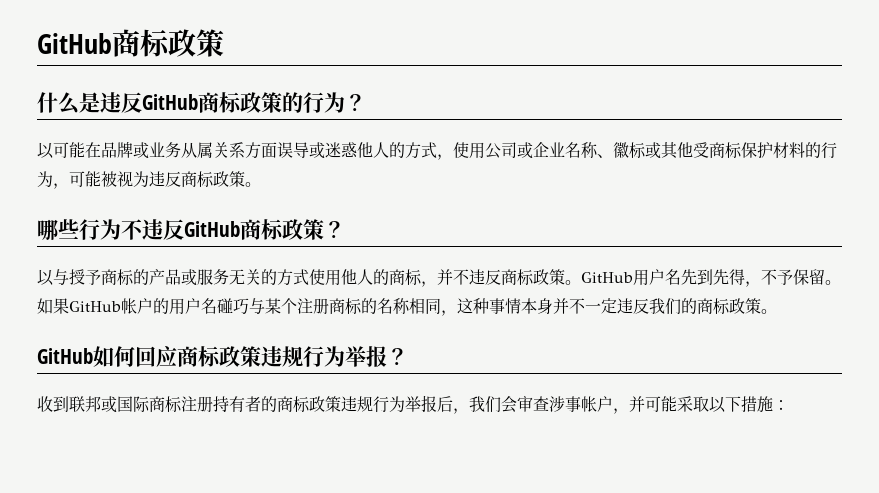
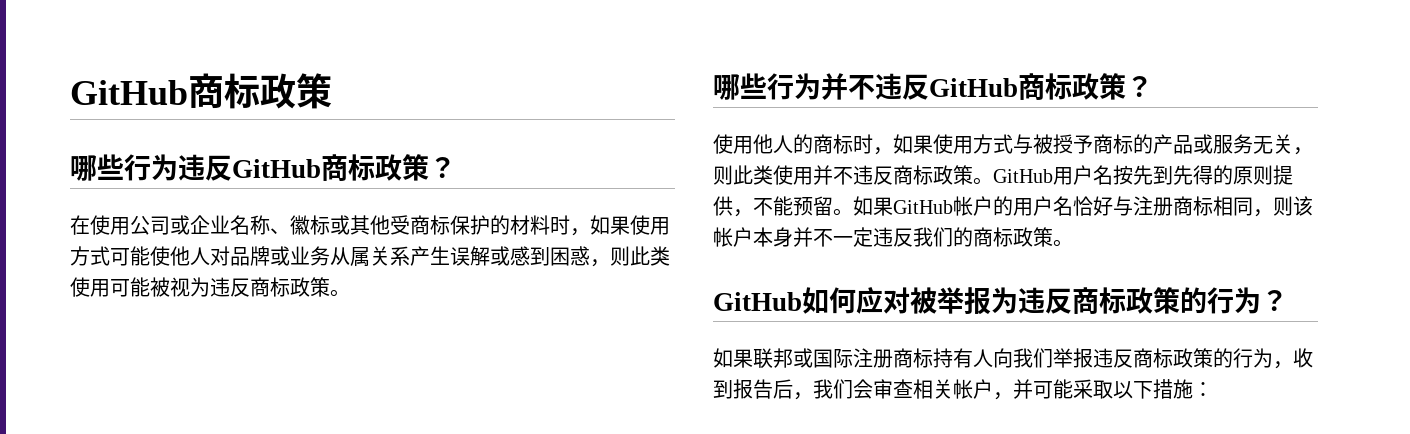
[37,92,366,115] [37,142,453,160] 什么是违反GitHub商标政策的行为？ // 以可能在品牌或业务从属关系方面误导或迷惑他人的方式， -> [70,154,456,181] [70,215,90,235] 哪些行为违反GitHub商标政策？ // 在
[773,142,837,159] [37,171,69,189] 材料的行为， -> [490,215,670,236] [70,246,670,267] [70,277,110,297] 的材料时，如果使用方式可能使他人对品牌或业务从属关系产生误解或感到困惑，则此类使用
(121, 229) none -> [821,73,848,100] 并
[37,269,69,286] 以与 -> [713,134,1053,155] 使用他人的商标时，如果使用方式与被
[261,269,437,287] 的方式使用他人的商标， -> [1293,147,1313,155] [713,165,813,185] ，则此类使用
(681, 277) none -> [1113,165,1133,185] 按
[745,269,809,287] ，不予保 -> [1213,165,1293,185] [713,196,813,217] 的原则提供，不能预
[217,298,521,316] 碰巧与某个注册商标的名称相同，这种事情 -> [1073,196,1313,217] [713,227,753,247] 恰好与注册商标相同，则该帐户
[135,346,408,367] [37,396,69,412] 回应商标政策违规行为举报？ // 收到 -> [856,287,1288,315] [713,348,753,368] 应对被举报为违反商标政策的行为？ // 如果
[149,395,437,413] 商标注册持有者的商标政策违规行为举报 -> [853,348,1313,369] [713,379,773,399] 注册商标持有人向我们举报违反商标政策的行为，收到报告
[549,396,581,412] 涉事 -> [913,379,953,399] 相关

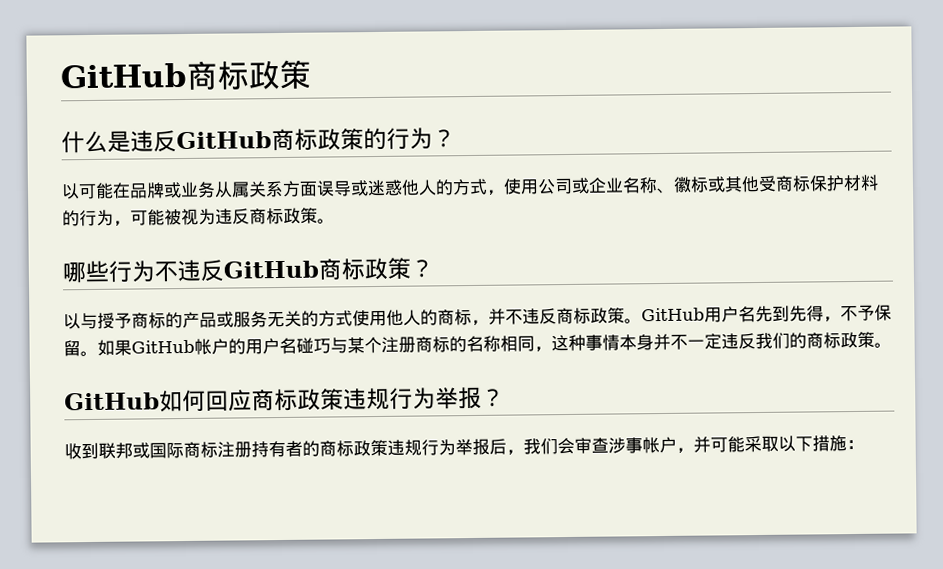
[70,154,456,181] [70,215,90,235] 哪些行为违反GitHub商标政策？ // 在 -> [61,127,456,154] [61,178,505,200] 什么是违反GitHub商标政策的行为？ // 以可能在品牌或业务从属关系方面误导或迷惑他人的方式，
[490,215,670,236] [70,246,670,267] [70,277,110,297] 的材料时，如果使用方式可能使他人对品牌或业务从属关系产生误解或感到困惑，则此类使用 -> [843,174,879,192] [62,209,131,227] 材料的行为，
[821,73,848,100] 并 -> (155, 271) none
[713,134,1053,155] 使用他人的商标时，如果使用方式与被 -> [63,312,98,330] 以与
[1293,147,1313,155] [713,165,813,185] ，则此类使用 -> [301,309,489,327] 的方式使用他人的商标，
[1113,165,1133,185] 按 -> (756, 314) none
[1213,165,1293,185] [713,196,813,217] 的原则提供，不能预 -> [823,304,892,323] ，不予保
[1073,196,1313,217] [713,227,753,247] 恰好与注册商标相同，则该帐户 -> [296,334,620,354] 碰巧与某个注册商标的名称相同，这种事情
[856,287,1288,315] [713,348,753,368] 应对被举报为违反商标政策的行为？ // 如果 -> [205,386,505,412] [64,442,99,460] 回应商标政策违规行为举报？ // 收到
[853,348,1313,369] [713,379,773,399] 注册商标持有人向我们举报违反商标政策的行为，收到报告 -> [183,438,490,459] 商标注册持有者的商标政策违规行为举报
[913,379,953,399] 相关 -> [608,437,643,454] 涉事

